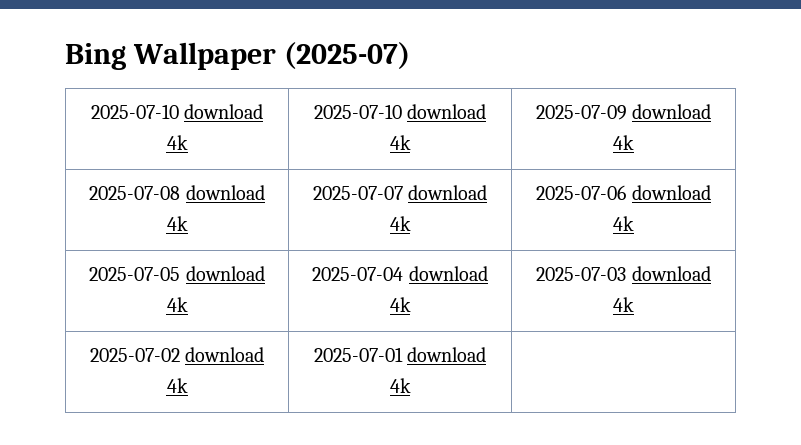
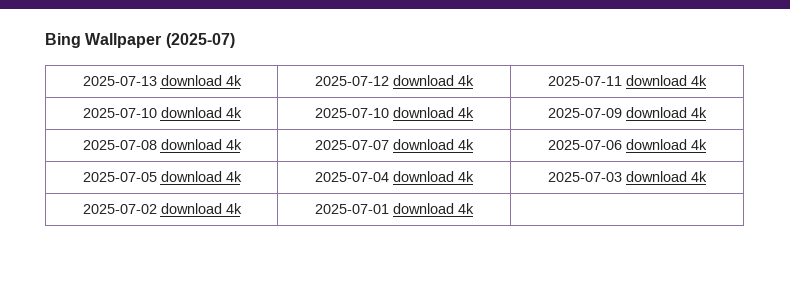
(410, 55) none -> [82,75,242,86] [315,75,474,86] [548,75,708,86] // 2025-07-13 download 4k | 2025-07-12 download 4k | 2025-07-11 download 4k

